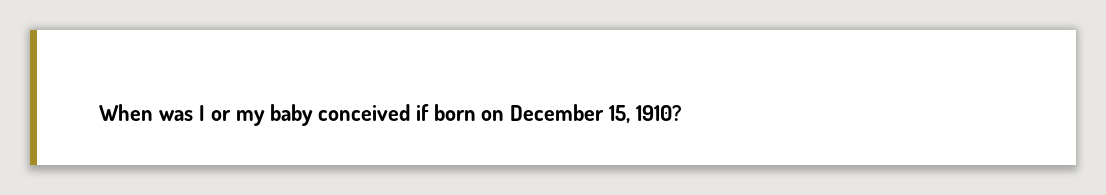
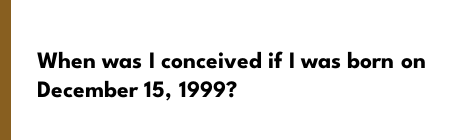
[210,104,429,126] or my baby conceived if -> [161,51,342,69] conceived if I was
[636,105,683,121] 1910? -> [178,81,237,98] 1999?

